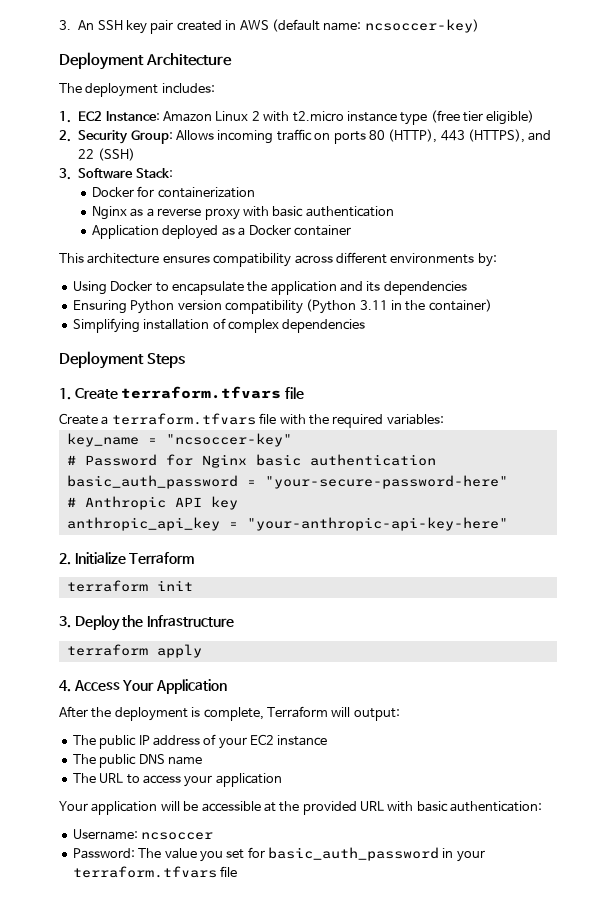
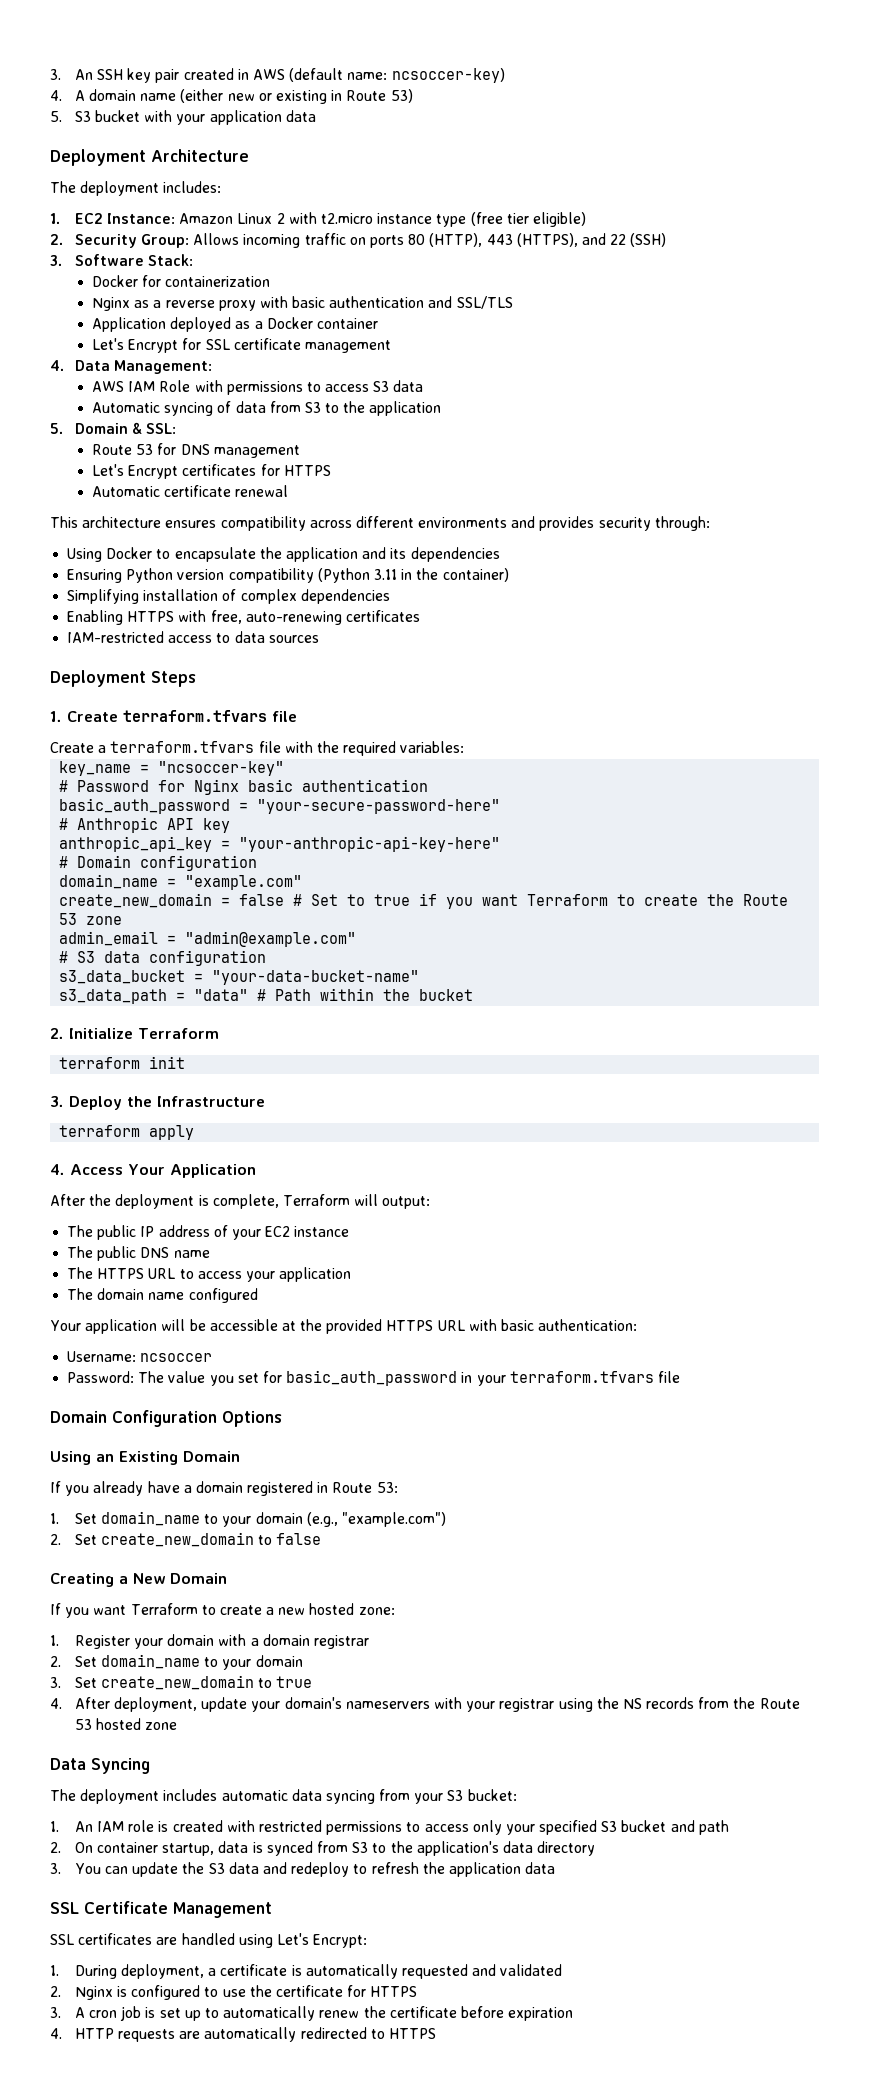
(479, 26) none -> [50,89,413,104] [50,110,316,125] // 4. A domain name (either new or existing in Route 53) // 5. S3 bucket with your application data
(394, 211) none -> [428,296,513,309] and SSL/TLS
(351, 230) none -> [91,338,391,353] [50,360,213,374] [91,380,424,395] [91,401,442,416] [50,422,177,434] [91,443,300,458] [91,464,331,479] [91,485,289,497] // Let's Encrypt for SSL certificate management // 4. Data Management: // AWS IAM Role with permissions to access S3 data // Automatic syncing of data from S3 to the application // 5. Domain & SSL: // Route 53 for DNS management // Let's Encrypt certificates for HTTPS // Automatic certificate renewal
[477,253,497,267] by: -> [511,516,710,531] and provides security through:
(366, 326) none -> [67,610,420,625] [67,631,319,643] // Enabling HTTPS with free, auto-renewing certificates // IAM-restricted access to data sources
(508, 524) none -> [59,855,258,871] [59,874,303,890] [59,893,789,909] [59,913,123,925] [59,931,357,947] [59,950,267,966] [59,970,420,985] [59,988,474,1004] // # Domain configuration // domain_name = "example.com" // create_new_domain = false # Set to true if you want Terraform to create the Route 53 zone // admin_email = "admin@example.com" // # S3 data configuration // s3_data_bucket = "your-data-bucket-name" // s3_data_path = "data" # Path within the bucket
(96, 778) none -> [97,1268,145,1279] HTTPS
(282, 780) none -> [67,1288,258,1303] // The domain name configured
(357, 808) none -> [386,1320,434,1331] HTTPS
(238, 871) none -> [50,1410,282,1427] [50,1451,240,1465] [50,1481,398,1496] [50,1511,446,1527] [50,1532,322,1547] [50,1573,227,1587] [50,1603,395,1618] [50,1634,369,1649] [50,1654,303,1670] [50,1675,313,1690] [50,1697,800,1712] [74,1718,178,1730] [50,1758,150,1774] [50,1789,517,1804] [50,1820,729,1835] [50,1841,596,1856] [50,1862,556,1877] [50,1901,272,1918] [50,1933,368,1948] [50,1964,563,1979] [50,1985,418,2000] [50,2006,574,2021] [50,2027,436,2042] // Domain Configuration Options // Using an Existing Domain // If you already have a domain registered in Route 53: // 1. Set domain_name to your domain (e.g., "example.com") // 2. Set create_new_domain to false // Creating a New Domain // If you want Terraform to create a new hosted zone: // 1. Register your domain with a domain registrar // 2. Set domain_name to your domain // 3. Set create_new_domain to true // 4. After deployment, update your domain's nameservers with your registrar using the NS records from the Route 53 hosted zone // Data Syncing // The deployment includes automatic data syncing from your S3 bucket: // 1. An IAM role is created with restricted permissions to access only your specified S3 bucket and path // 2. On container startup, data is synced from S3 to the application's data directory // 3. You can update the S3 data and redeploy to refresh the application data // SSL Certificate Management // SSL certificates are handled using Let's Encrypt: // 1. During deployment, a certificate is automatically requested and validated // 2. Nginx is configured to use the certificate for HTTPS // 3. A cron job is set up to automatically renew the certificate before expiration // 4. HTTP requests are automatically redirected to HTTPS

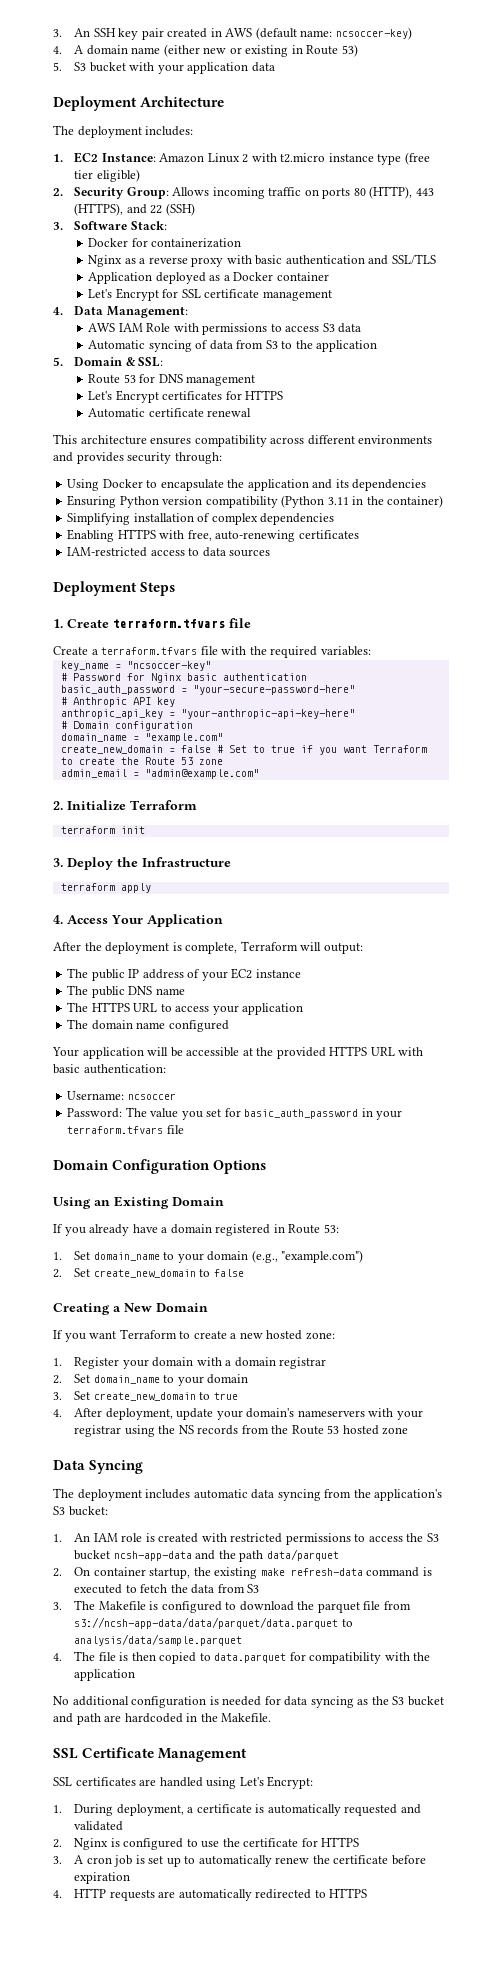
[59,950,267,966] [59,970,420,985] [59,988,474,1004] // # S3 data configuration // s3_data_bucket = "your-data-bucket-name" // s3_data_path = "data" # Path within the bucket -> (259, 774) none
[414,1793,444,1804] your -> [353,1489,443,1501] the application's
[472,1820,729,1835] only your specified S3 bucket and path -> [406,1533,439,1542] [74,1549,339,1562] the S3 bucket ncsh-app-data and the path data/parquet
[218,1841,596,1856] [50,1862,556,1877] data is synced from S3 to the application's data directory // 3. You can update the S3 data and redeploy to refresh the application data -> [193,1567,432,1579] [74,1584,260,1594] [53,1600,411,1613] [74,1617,353,1629] [74,1634,243,1646] [53,1651,431,1664] [74,1669,136,1681] [53,1696,444,1708] [53,1713,272,1725] the existing make refresh-data command is executed to fetch the data from S3 // 3. The Makefile is configured to download the parquet file from s3://ncsh-app-data/data/parquet/data.parquet to analysis/data/sample.parquet // 4. The file is then copied to data.parquet for compatibility with the application // No additional configuration is needed for data syncing as the S3 bucket and path are hardcoded in the Makefile.

